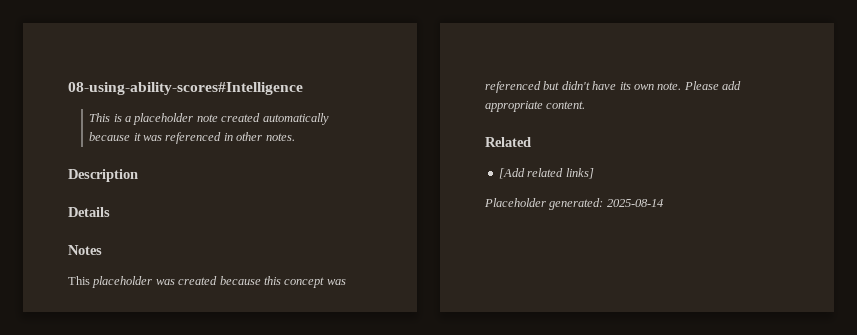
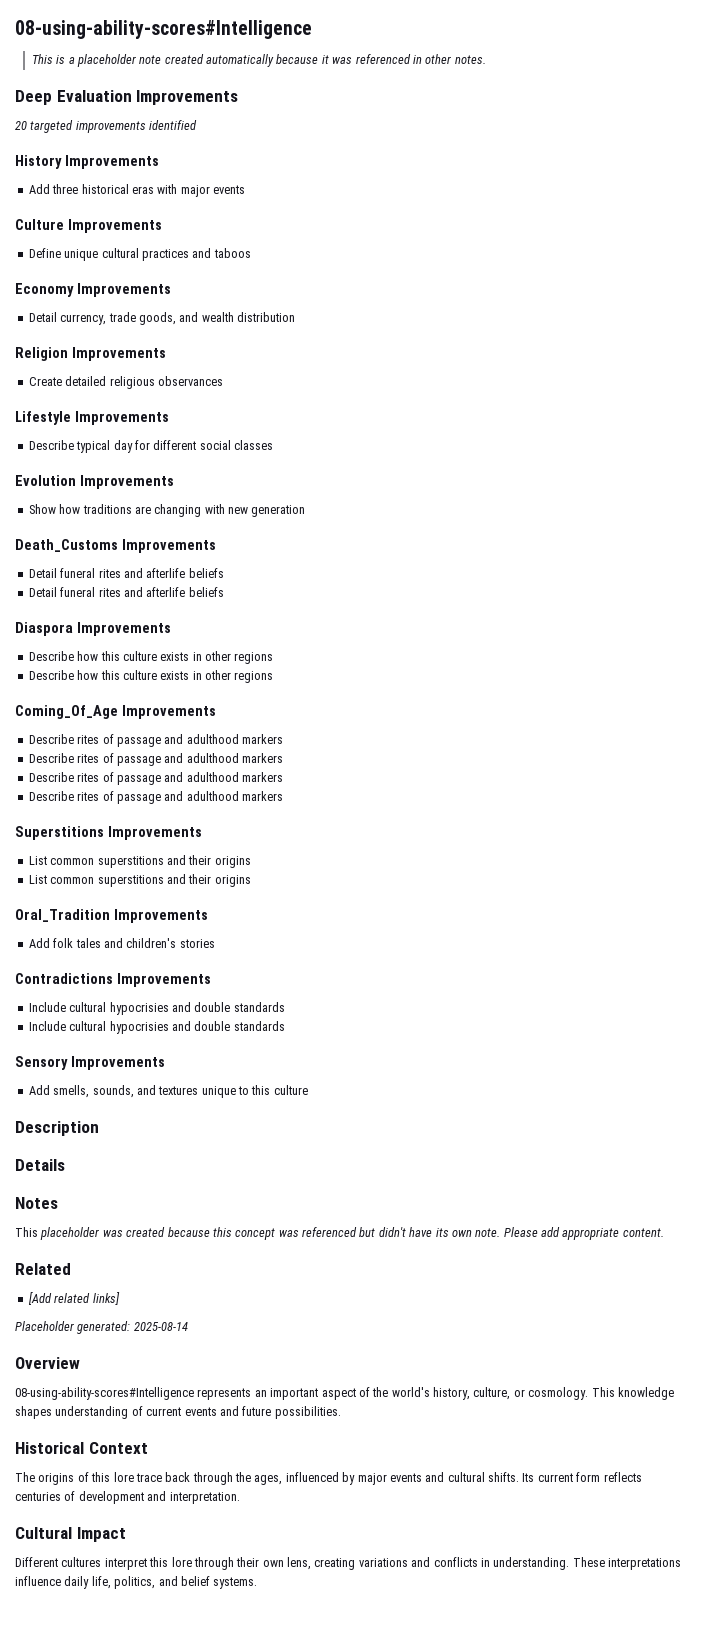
(295, 137) none -> [15,90,239,105] [15,120,198,133] [15,155,159,169] [28,184,245,197] [15,219,162,233] [28,248,251,261] [15,283,171,297] [28,312,295,325] [15,347,166,361] [28,376,223,389] [15,411,169,425] [28,440,273,453] [15,475,174,489] [28,504,306,517] [15,539,216,553] [28,568,224,578] [28,587,224,597] [15,622,171,636] [28,651,274,664] [28,670,274,683] [15,705,216,719] [28,734,283,747] [28,753,283,766] [28,772,283,785] [28,791,283,804] [15,826,202,840] [28,855,251,868] [28,874,251,887] [15,909,208,923] [28,938,215,948] [15,973,211,987] [28,1002,285,1015] [28,1021,285,1034] [15,1056,165,1070] [28,1085,308,1098] // Deep Evaluation Improvements // 20 targeted improvements identified // History Improvements // Add three historical eras with major events // Culture Improvements // Define unique cultural practices and taboos // Economy Improvements // Detail currency, trade goods, and wealth distribution // Religion Improvements // Create detailed religious observances // Lifestyle Improvements // Describe typical day for different social classes // Evolution Improvements // Show how traditions are changing with new generation // Death_Customs Improvements // Detail funeral rites and afterlife beliefs // Detail funeral rites and afterlife beliefs // Diaspora Improvements // Describe how this culture exists in other regions // Describe how this culture exists in other regions // Coming_Of_Age Improvements // Describe rites of passage and adulthood markers // Describe rites of passage and adulthood markers // Describe rites of passage and adulthood markers // Describe rites of passage and adulthood markers // Superstitions Improvements // List common superstitions and their origins // List common superstitions and their origins // Oral_Tradition Improvements // Add folk tales and children's stories // Contradictions Improvements // Include cultural hypocrisies and double standards // Include cultural hypocrisies and double standards // Sensory Improvements // Add smells, sounds, and textures unique to this culture
(663, 203) none -> [15,1357,80,1369] [15,1387,674,1400] [15,1406,341,1419] [15,1442,148,1454] [15,1472,642,1485] [15,1491,240,1504] [15,1527,126,1542] [15,1557,681,1570] [15,1576,258,1589] // Overview // 08-using-ability-scores#Intelligence represents an important aspect of the world's history, culture, or cosmology. This knowledge shapes understanding of current events and future possibilities. // Historical Context // The origins of this lore trace back through the ages, influenced by major events and cultural shifts. Its current form reflects centuries of development and interpretation. // Cultural Impact // Different cultures interpret this lore through their own lens, creating variations and conflicts in understanding. These interpretations influence daily life, politics, and belief systems.

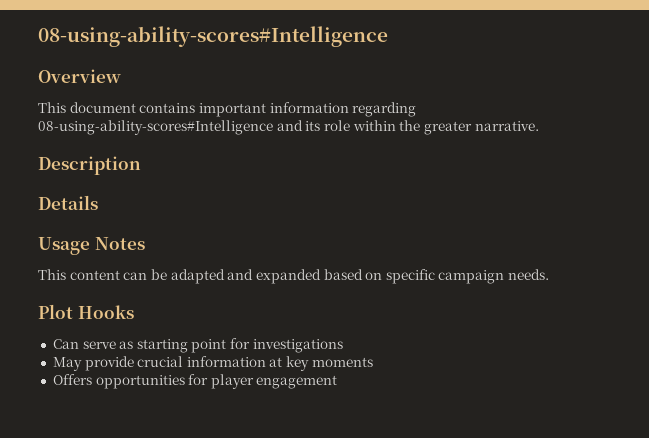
[15,20,312,39] [31,54,486,67] [15,90,239,105] [15,120,198,133] [15,155,159,169] [28,184,245,197] [15,219,162,233] [28,248,251,261] [15,283,171,297] [28,312,295,325] [15,347,166,361] [28,376,223,389] [15,411,169,425] [28,440,273,453] [15,475,174,489] [28,504,306,517] [15,539,216,553] [28,568,224,578] [28,587,224,597] [15,622,171,636] [28,651,274,664] [28,670,274,683] [15,705,216,719] [28,734,283,747] [28,753,283,766] [28,772,283,785] [28,791,283,804] [15,826,202,840] [28,855,251,868] [28,874,251,887] [15,909,208,923] [28,938,215,948] [15,973,211,987] [28,1002,285,1015] [28,1021,285,1034] [15,1056,165,1070] [28,1085,308,1098] 08-using-ability-scores#Intelligence // This is a placeholder note created automatically because it was referenced in other notes. // Deep Evaluation Improvements // 20 targeted improvements identified // History Improvements // Add three historical eras with major events // Culture Improvements // Define unique cultural practices and taboos // Economy Improvements // Detail currency, trade goods, and wealth distribution // Religion Improvements // Create detailed religious observances // Lifestyle Improvements // Describe typical day for different social classes // Evolution Improvements // Show how traditions are changing with new generation // Death_Customs Improvements // Detail funeral rites and afterlife beliefs // Detail funeral rites and afterlife beliefs // Diaspora Improvements // Describe how this culture exists in other regions // Describe how this culture exists in other regions // Coming_Of_Age Improvements // Describe rites of passage and adulthood markers // Describe rites of passage and adulthood markers // Describe rites of passage and adulthood markers // Describe rites of passage and adulthood markers // Superstitions Improvements // List common superstitions and their origins // List common superstitions and their origins // Oral_Tradition Improvements // Add folk tales and children's stories // Contradictions Improvements // Include cultural hypocrisies and double standards // Include cultural hypocrisies and double standards // Sensory Improvements // Add smells, sounds, and textures unique to this culture -> [38,26,388,47] [38,69,121,83] [38,102,417,117] [38,120,539,135] 08-using-ability-scores#Intelligence // Overview // This document contains important information regarding 08-using-ability-scores#Intelligence and its role within the greater narrative.
(65, 1165) none -> [38,237,90,255] Usage
[40,1227,664,1240] [15,1263,71,1275] [27,1292,120,1305] [15,1321,188,1334] [15,1357,80,1369] [15,1387,674,1400] [15,1406,341,1419] [15,1442,148,1454] [15,1472,642,1485] [15,1491,240,1504] [15,1527,126,1542] [15,1557,681,1570] [15,1576,258,1589] placeholder was created because this concept was referenced but didn't have its own note. Please add appropriate content. // Related // [Add related links] // Placeholder generated: 2025-08-14 // Overview // 08-using-ability-scores#Intelligence represents an important aspect of the world's history, culture, or cosmology. This knowledge shapes understanding of current events and future possibilities. // Historical Context // The origins of this lore trace back through the ages, influenced by major events and cultural shifts. Its current form reflects centuries of development and interpretation. // Cultural Impact // Different cultures interpret this lore through their own lens, creating variations and conflicts in understanding. These interpretations influence daily life, politics, and belief systems. -> [69,269,550,284] [38,304,134,319] [52,338,343,353] [52,356,373,371] [52,374,338,389] content can be adapted and expanded based on specific campaign needs. // Plot Hooks // Can serve as starting point for investigations // May provide crucial information at key moments // Offers opportunities for player engagement

